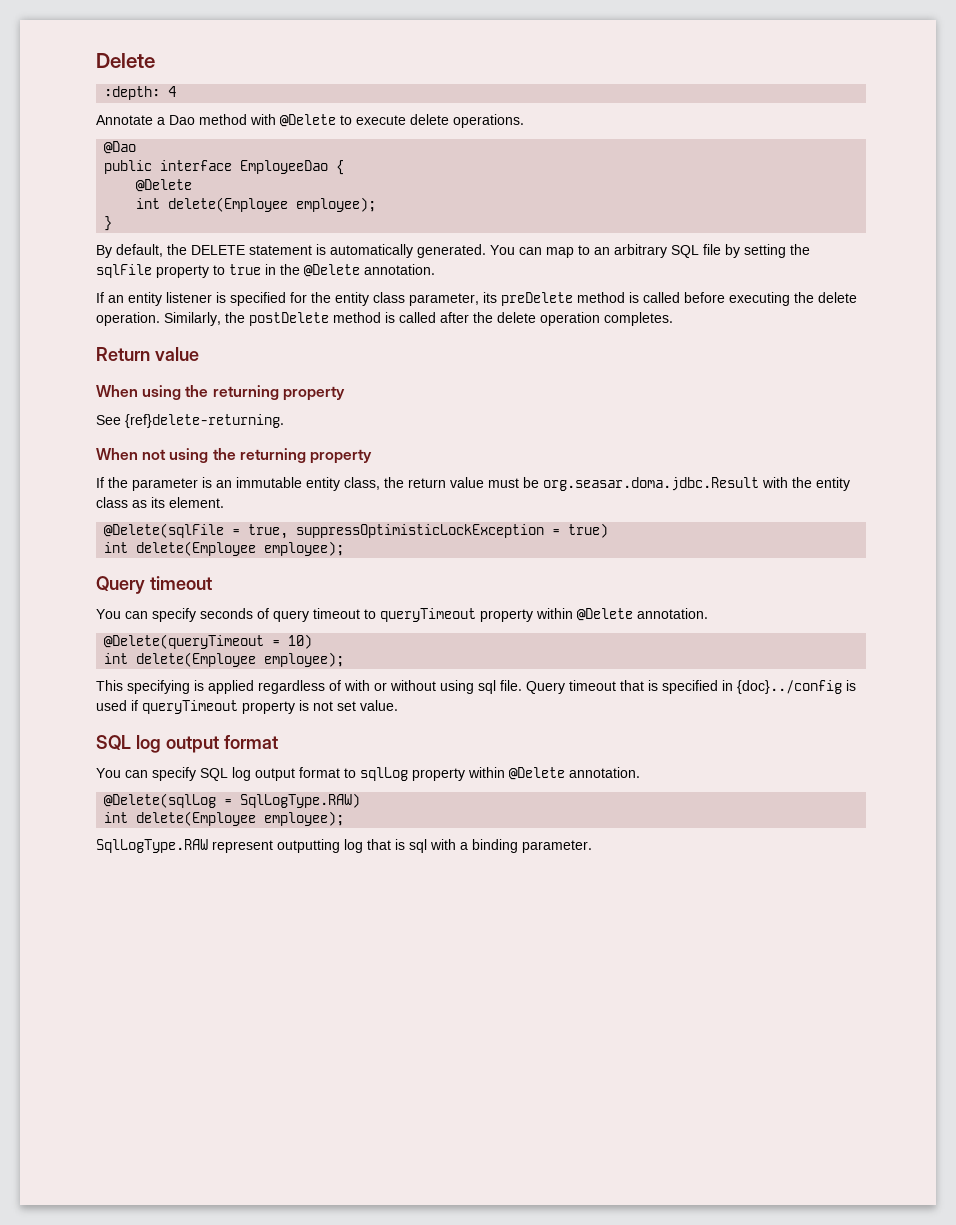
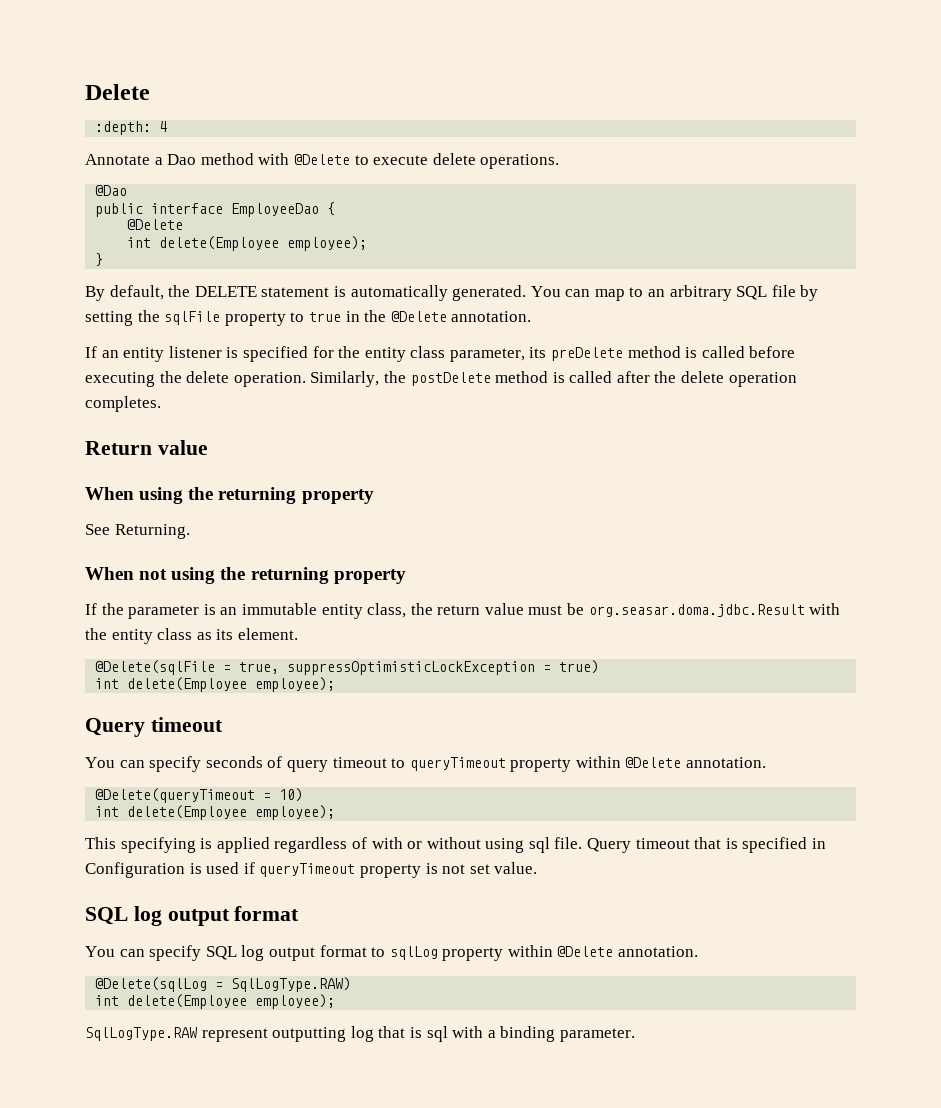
[125,414,284,428] {ref}delete-returning. -> [114,524,190,539] Returning.
[737,680,842,694] {doc}../config -> [85,862,185,878] Configuration

